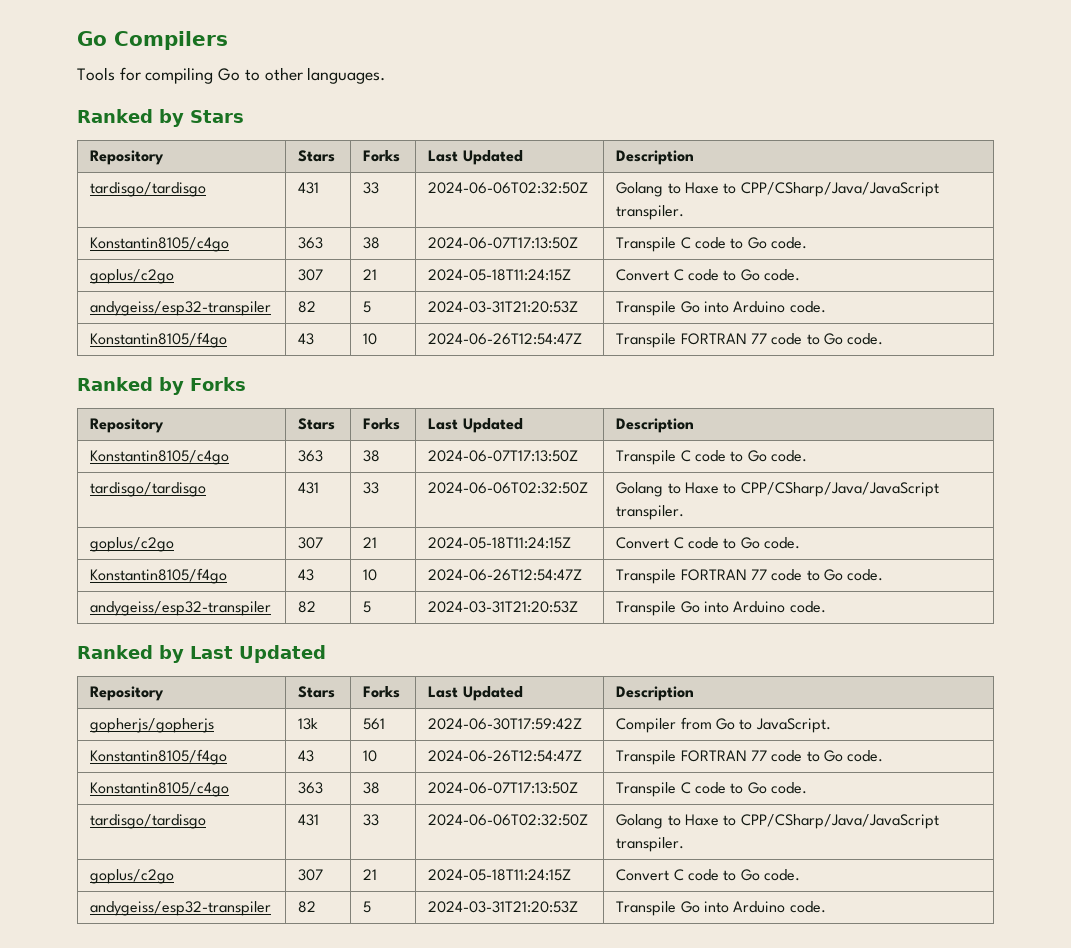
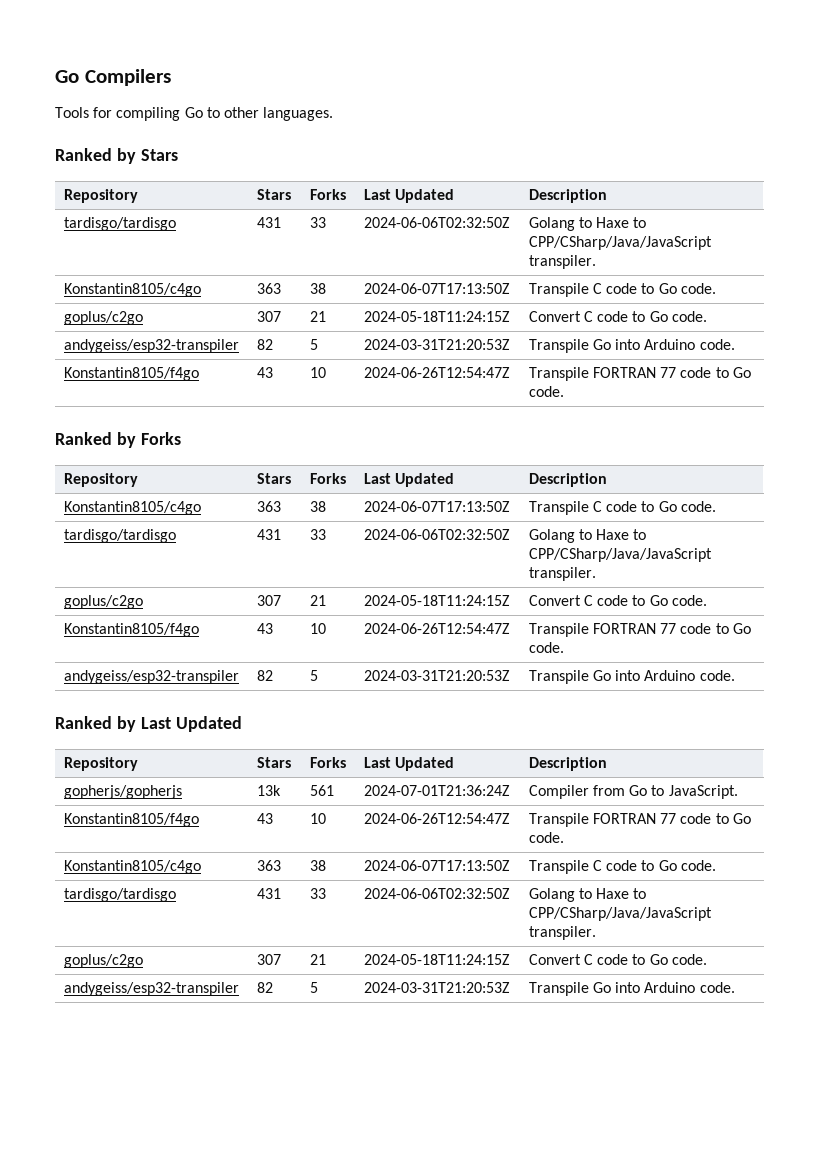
[428,718,583,730] 2024-06-30T17:59:42Z -> [363,785,510,796] 2024-07-01T21:36:24Z

